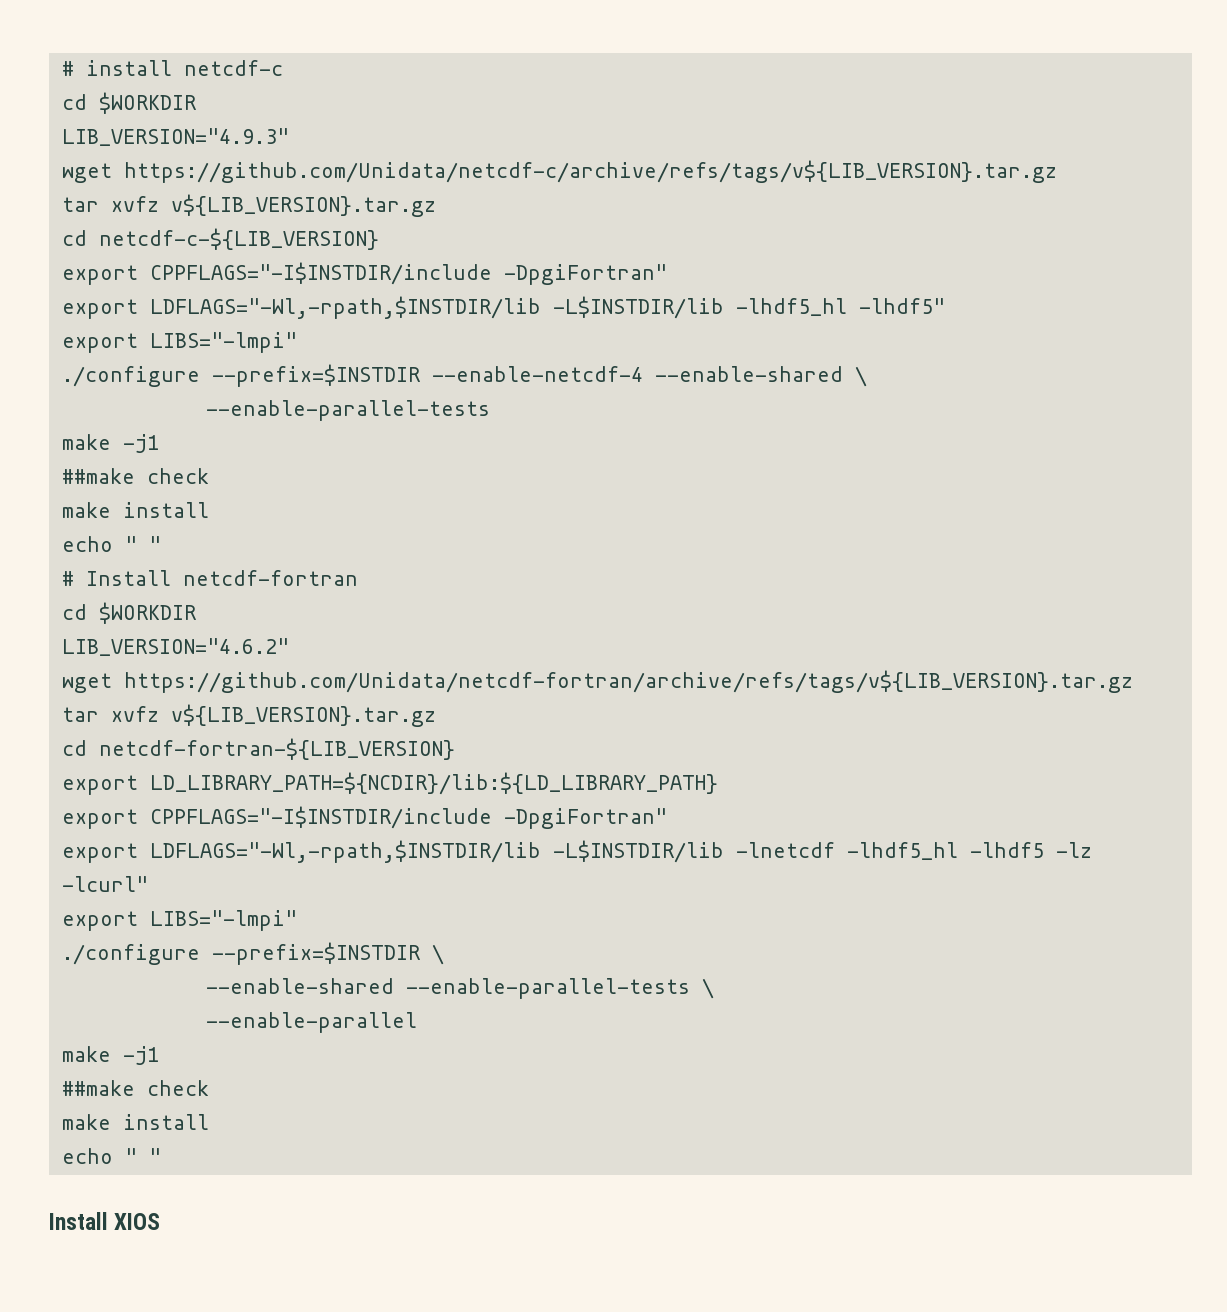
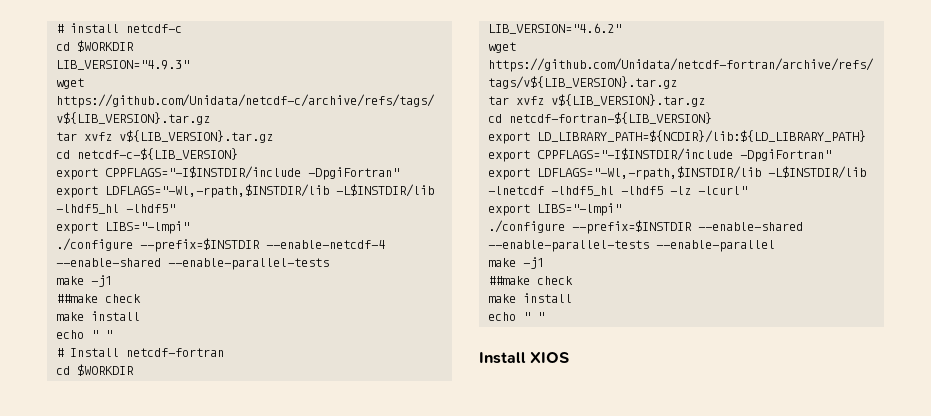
[854,366,867,387] \ // -> (161, 262) none
[431,944,444,965] [205,978,714,999] \ // --enable-shared --enable-parallel-tests \ // -> [697,222,803,231] [487,240,649,252] --enable-shared --enable-parallel-tests

